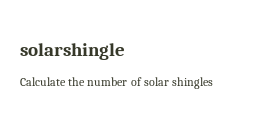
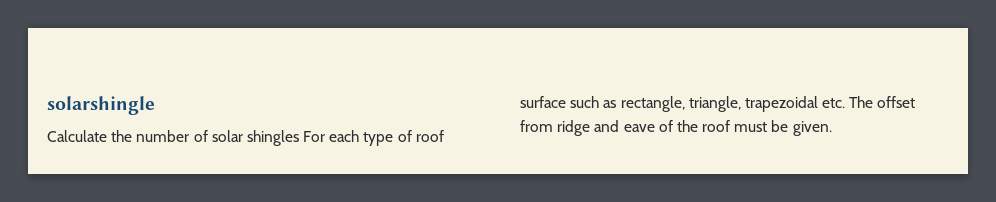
(214, 83) none -> [303,130,444,146] [520,96,916,112] [520,120,832,136] For each type of roof surface such as rectangle, triangle, trapezoidal etc. The offset from ridge and eave of the roof must be given.

